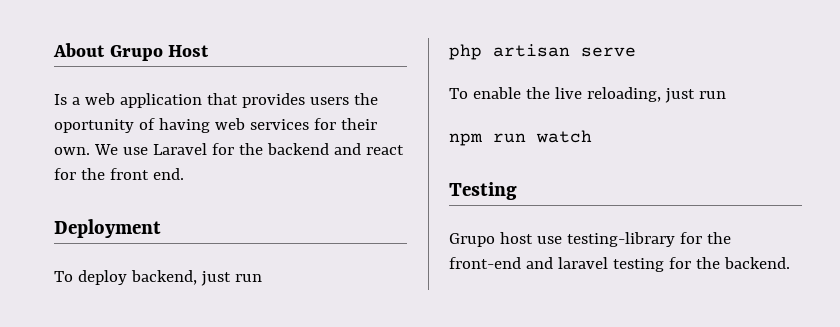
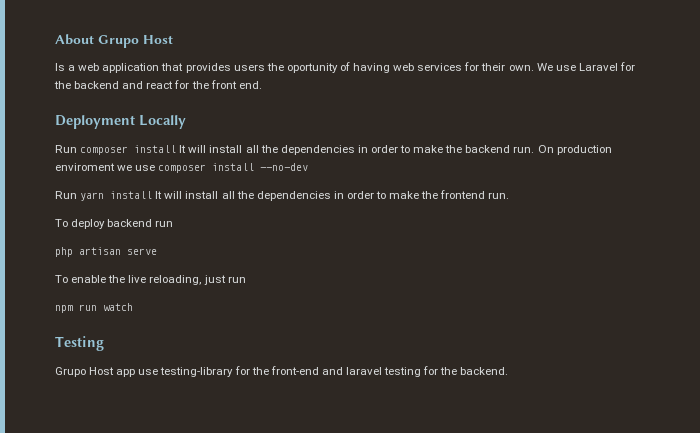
(161, 228) none -> [139,115,186,129] [55,145,612,155] [55,163,309,173] [55,190,510,201] Locally // Run composer install It will install all the dependencies in order to make the backend run. On production enviroment we use composer install --no-dev // Run yarn install It will install all the dependencies in order to make the frontend run.
[130,270,231,286] backend, just -> [107,219,153,227] backend
[499,232,533,244] host -> [89,367,136,377] Host app

